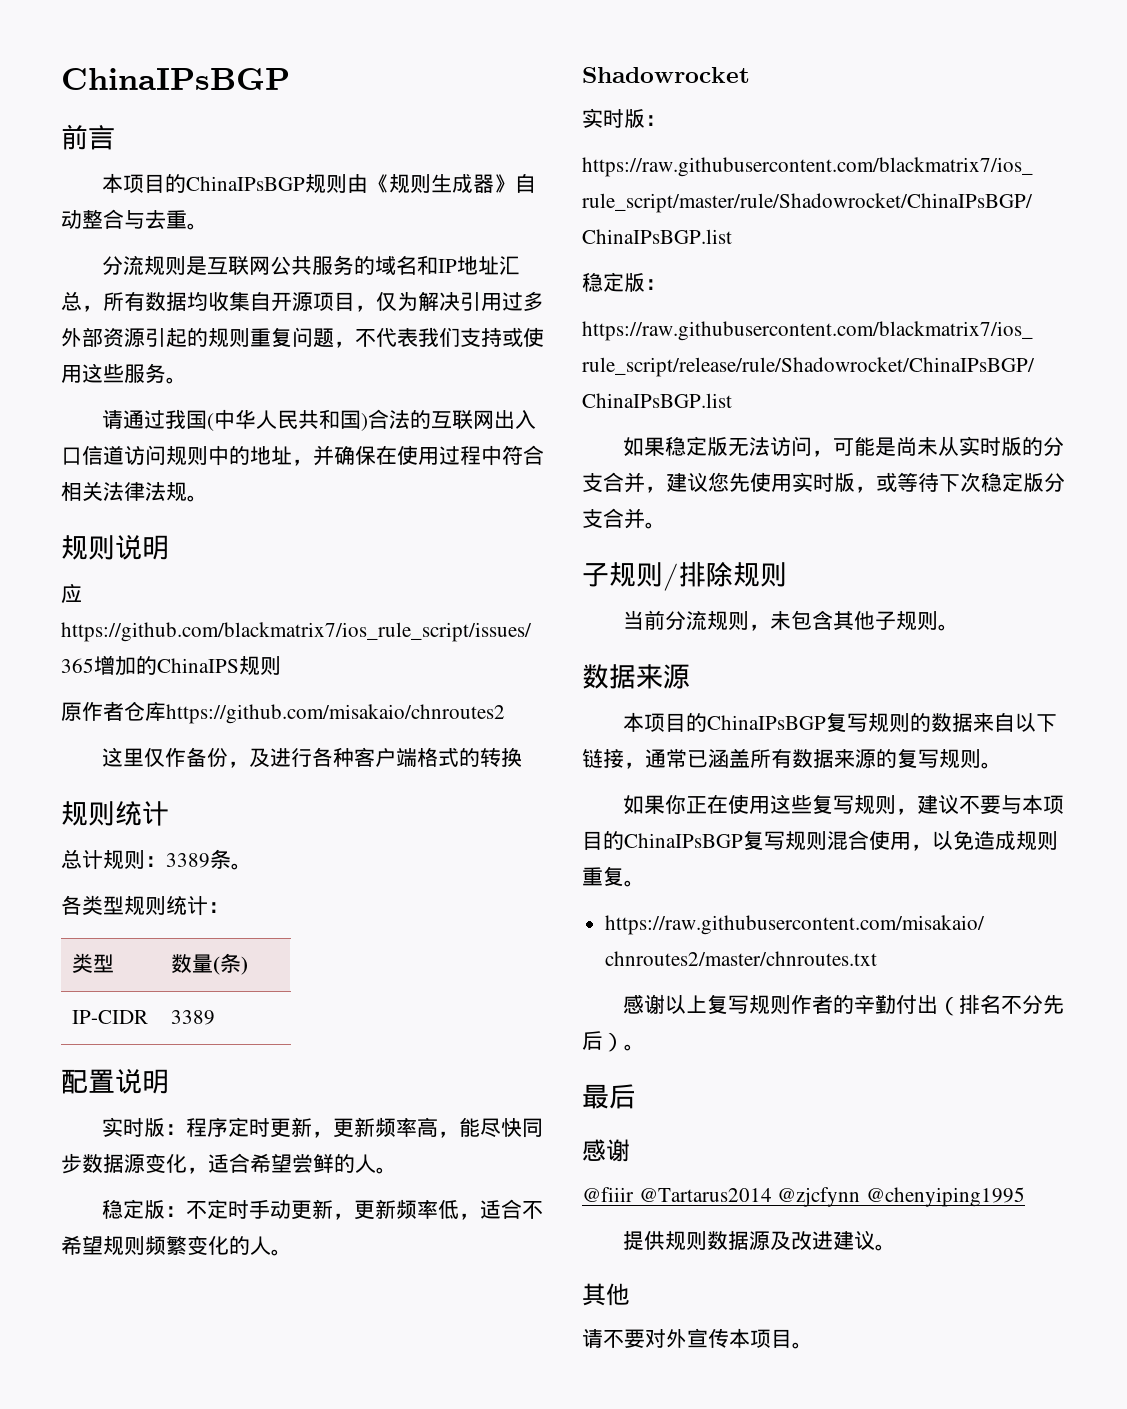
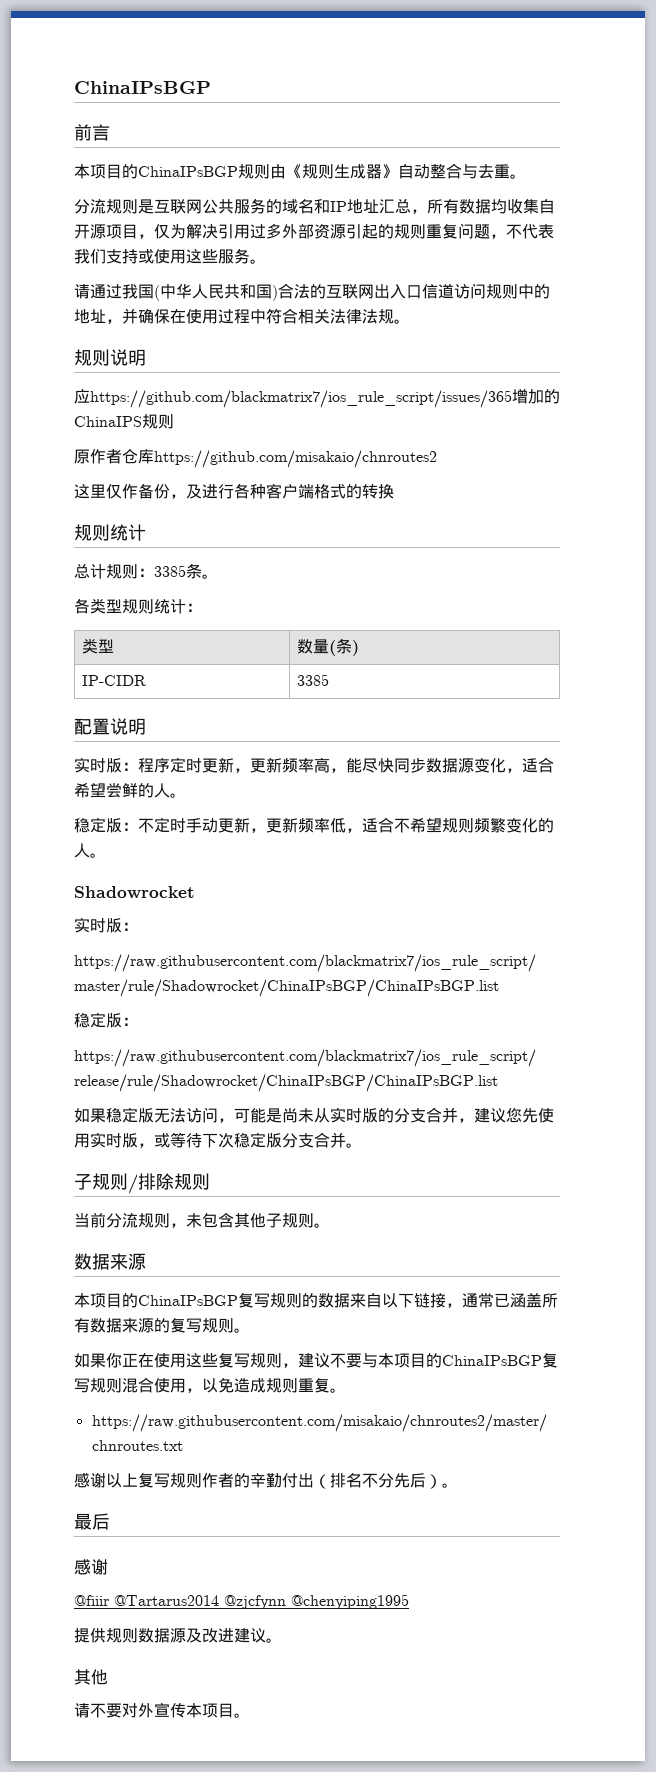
[166,853,210,868] 3389 -> [154,565,186,577] 3385
[171,1010,216,1025] 3389 -> [296,674,329,686] 3385

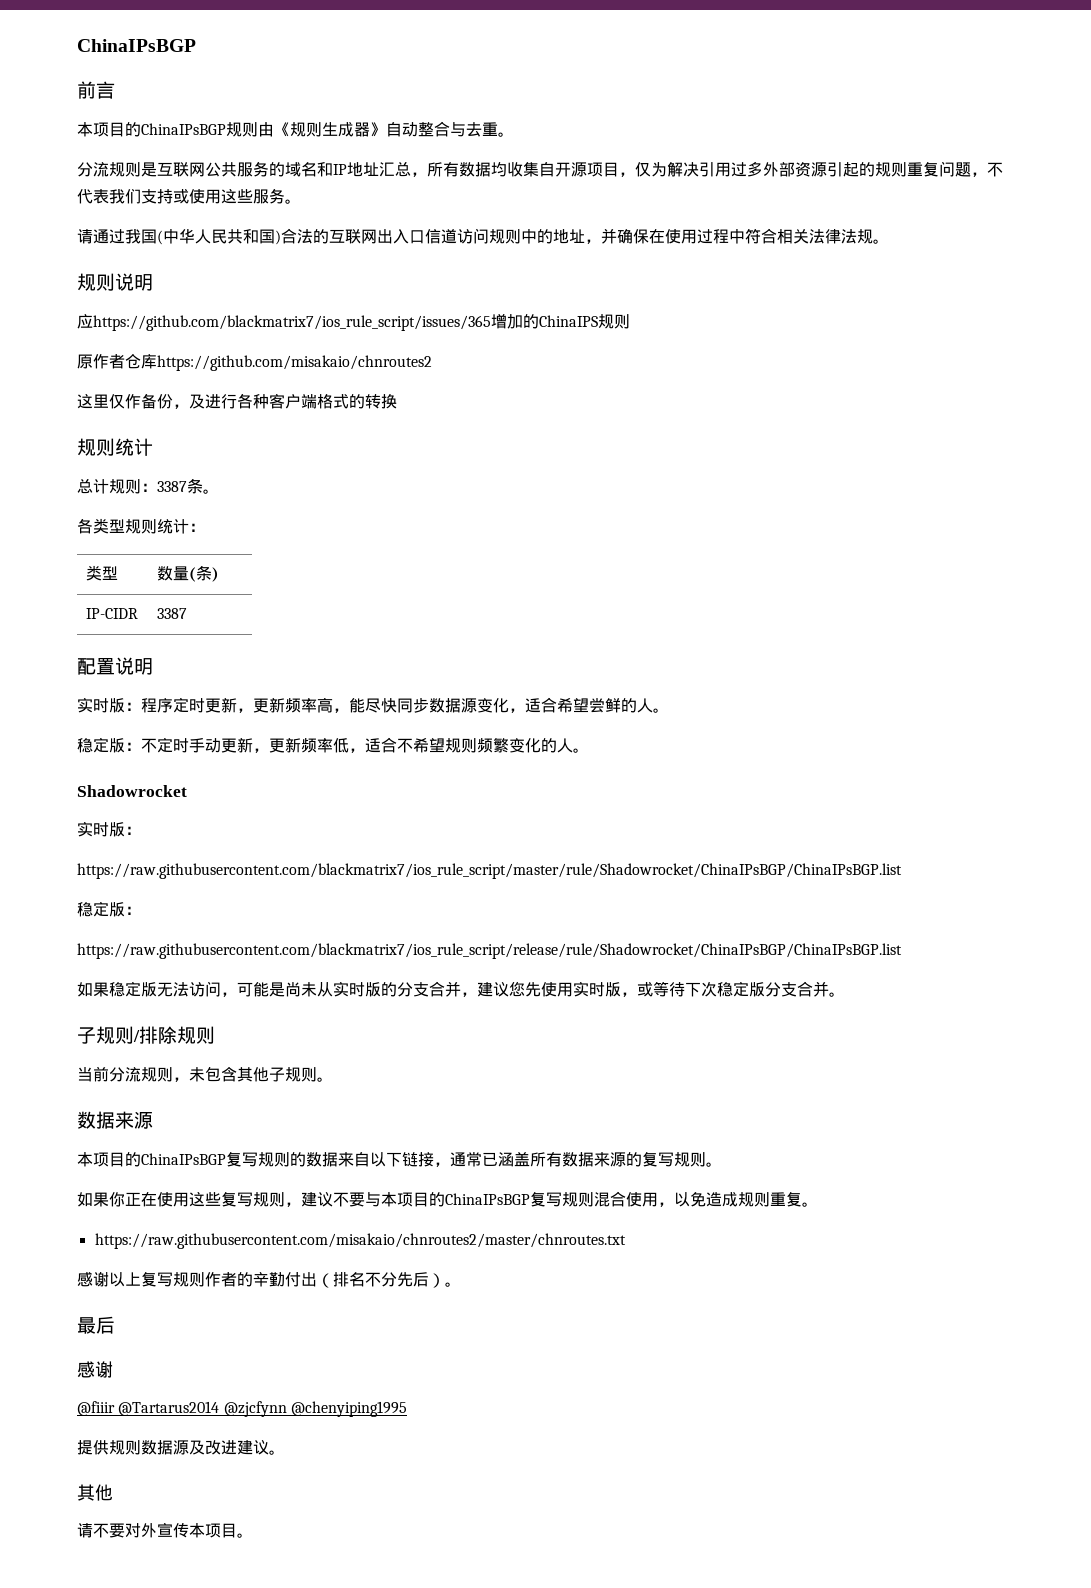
[154,565,186,577] 3385 -> [157,481,187,492] 3387
[296,674,329,686] 3385 -> [157,608,188,619] 3387

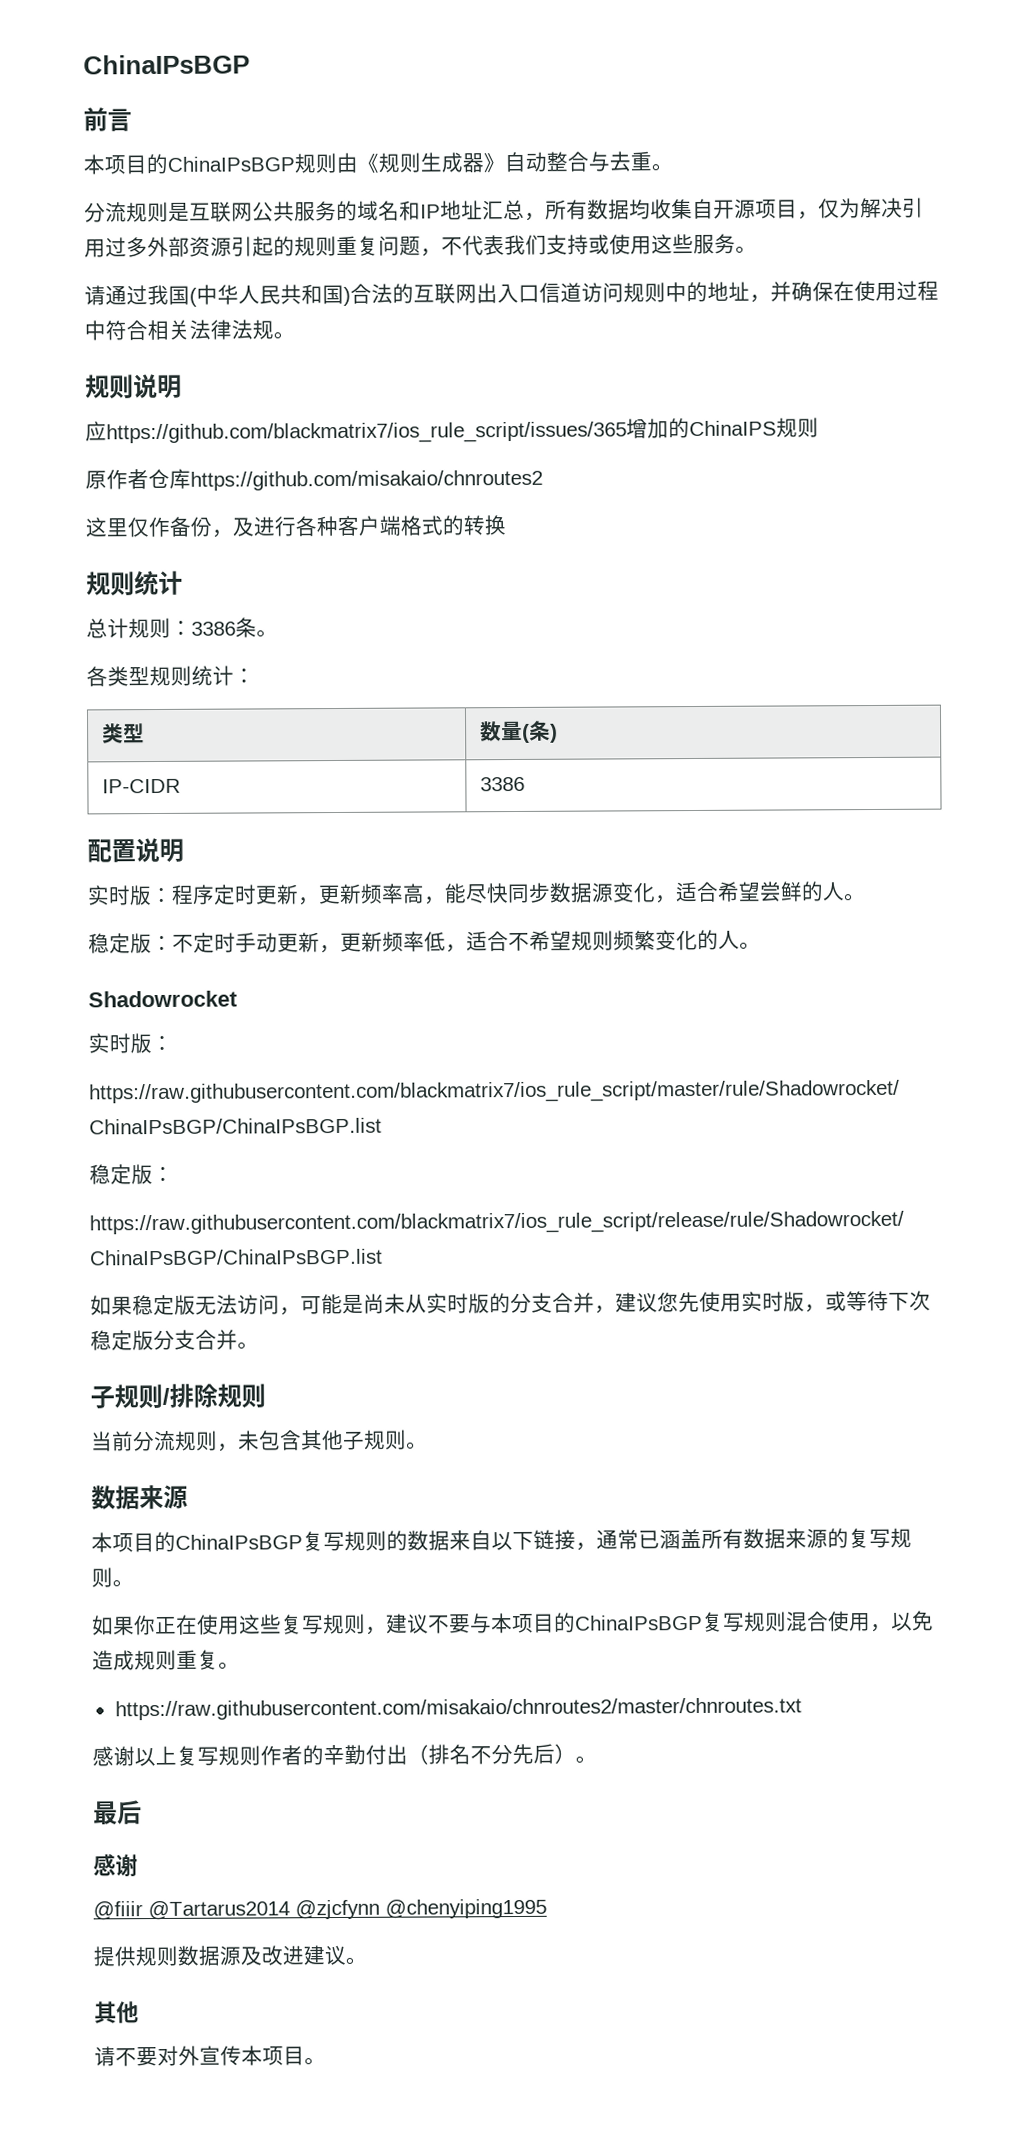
[157,481,187,492] 3387 -> [191,621,236,636] 3386
[157,608,188,619] 3387 -> [480,776,526,792] 3386

